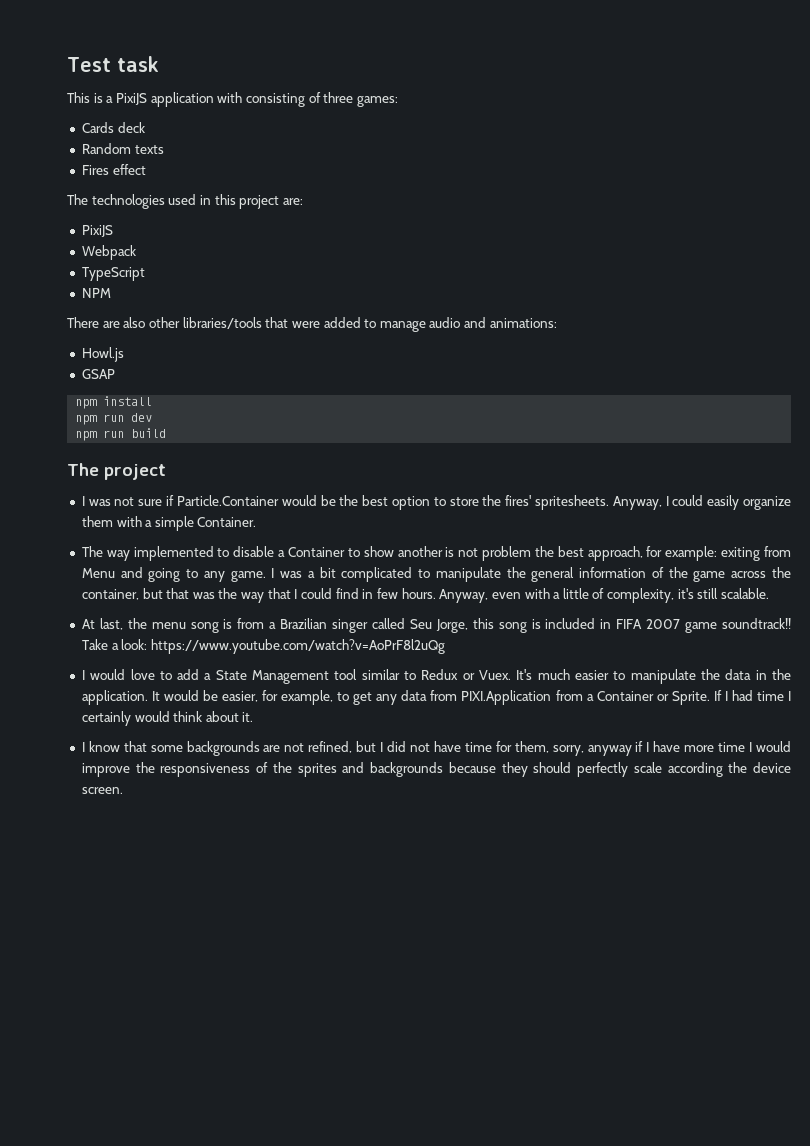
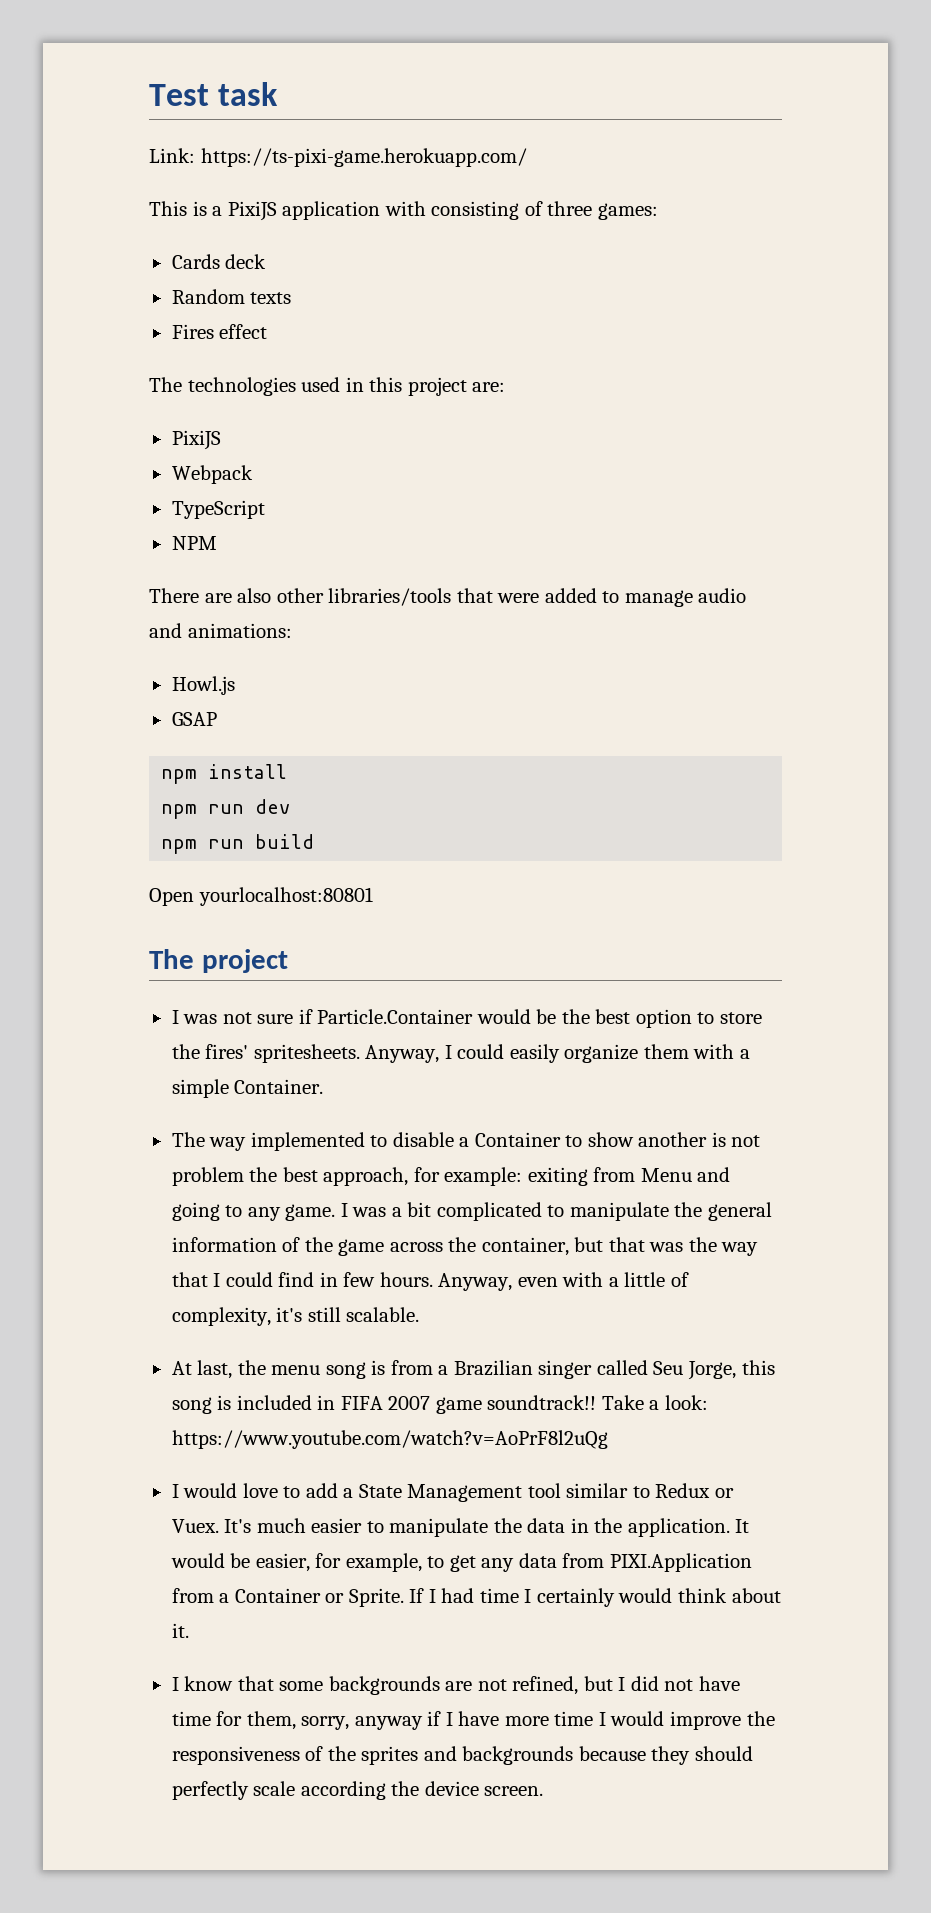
(159, 64) none -> [149,148,527,167] // Link: https://ts-pixi-game.herokuapp.com/
(167, 433) none -> [149,887,373,906] // Open yourlocalhost:80801

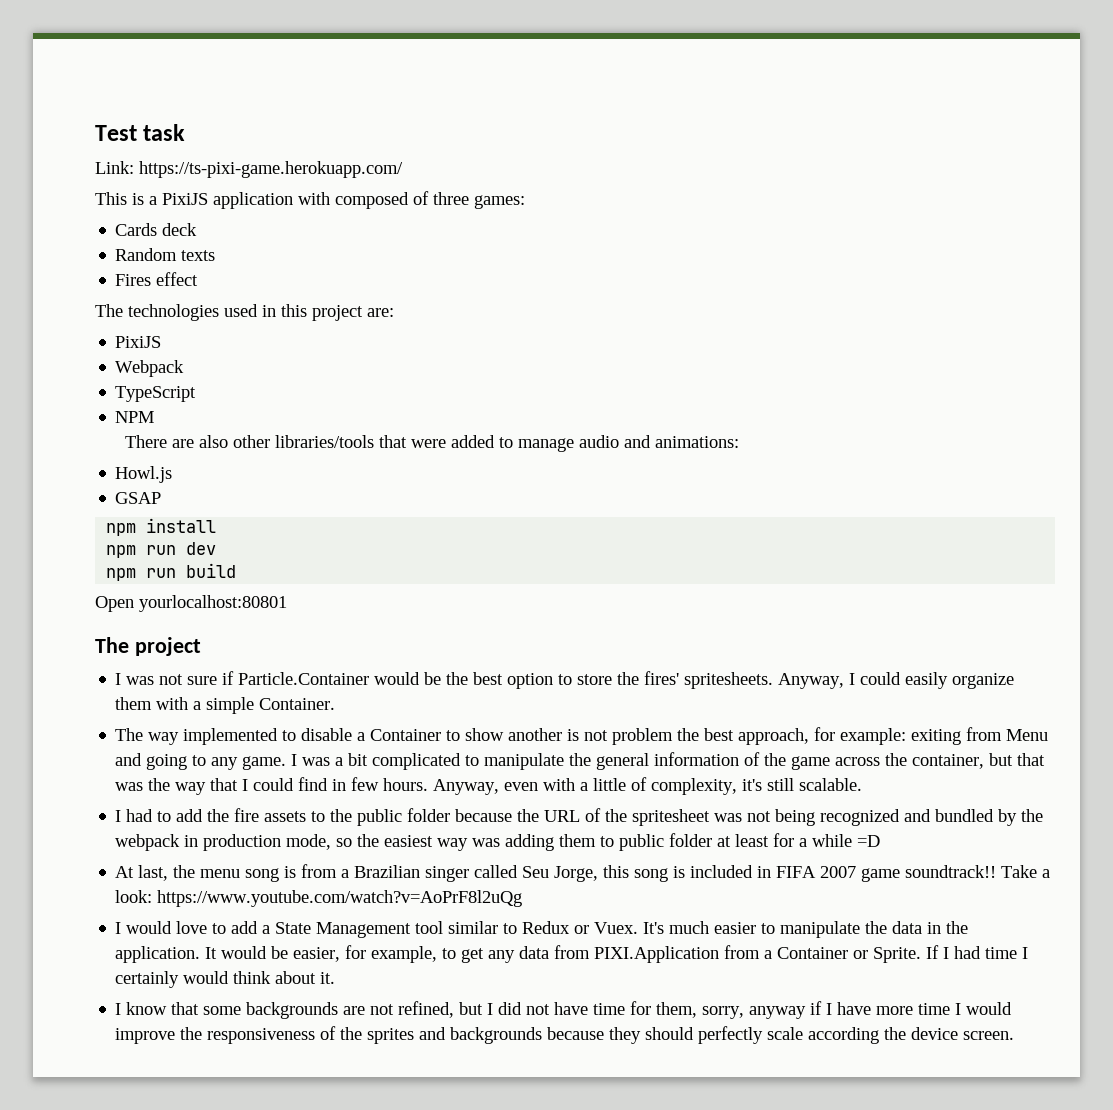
[431,201,520,220] consisting -> [335,192,409,209] composed
(420, 1314) none -> [115,808,1044,826] [115,833,881,851] // I had to add the fire assets to the public folder because the URL of the spritesheet was not being recognized and bundled by the webpack in production mode, so the easiest way was adding them to public folder at least for a while =D

